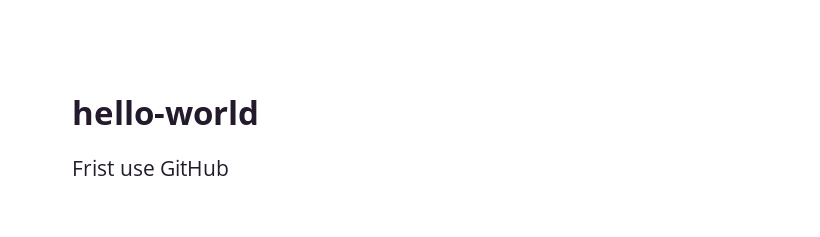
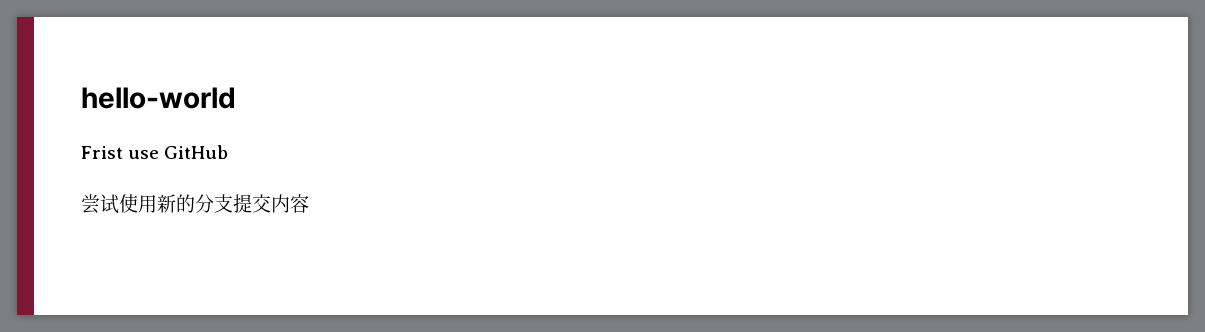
(230, 167) none -> [81,194,309,214] // 尝试使用新的分支提交内容

